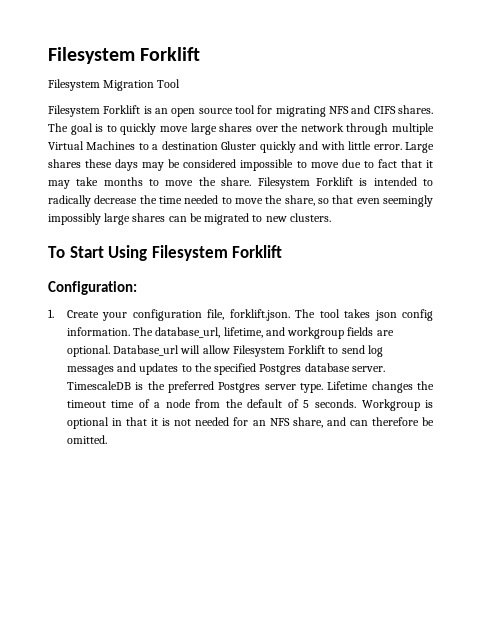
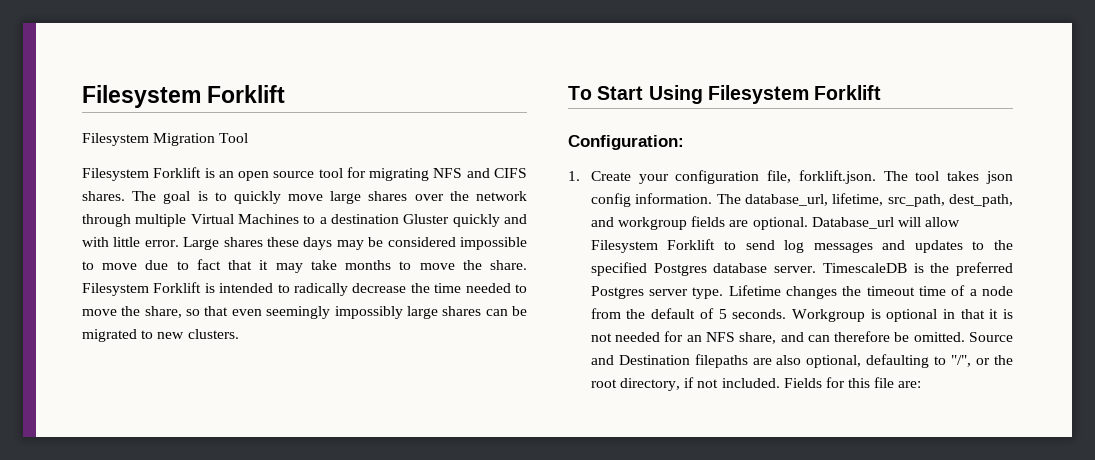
(263, 332) none -> [887,194,1013,207] src_path, dest_path,
(107, 439) none -> [969,332,1013,342] [590,354,1014,368] [590,377,922,391] Source and Destination filepaths are also optional, defaulting to "/", or the root directory, if not included. Fields for this file are:

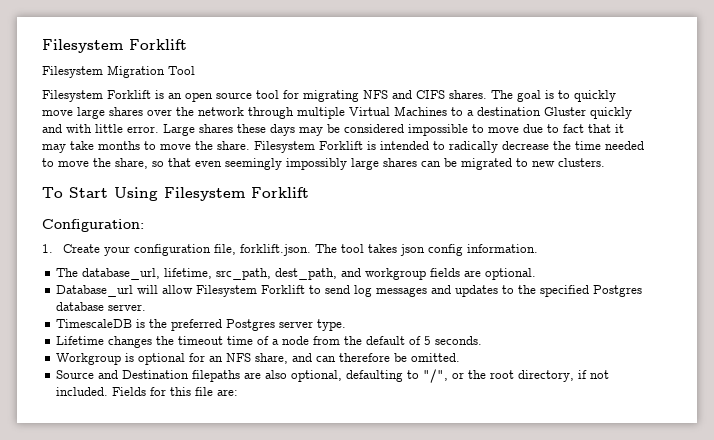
(713, 198) none -> (538, 248) //
(808, 223) none -> (537, 274) //
(817, 269) none -> (147, 307) //
(724, 293) none -> (347, 325) //
(787, 314) none -> (483, 340) //
[942,309,1013,319] [590,332,661,342] in that it is not needed -> (186, 359) none
(965, 337) none -> (461, 357) //

